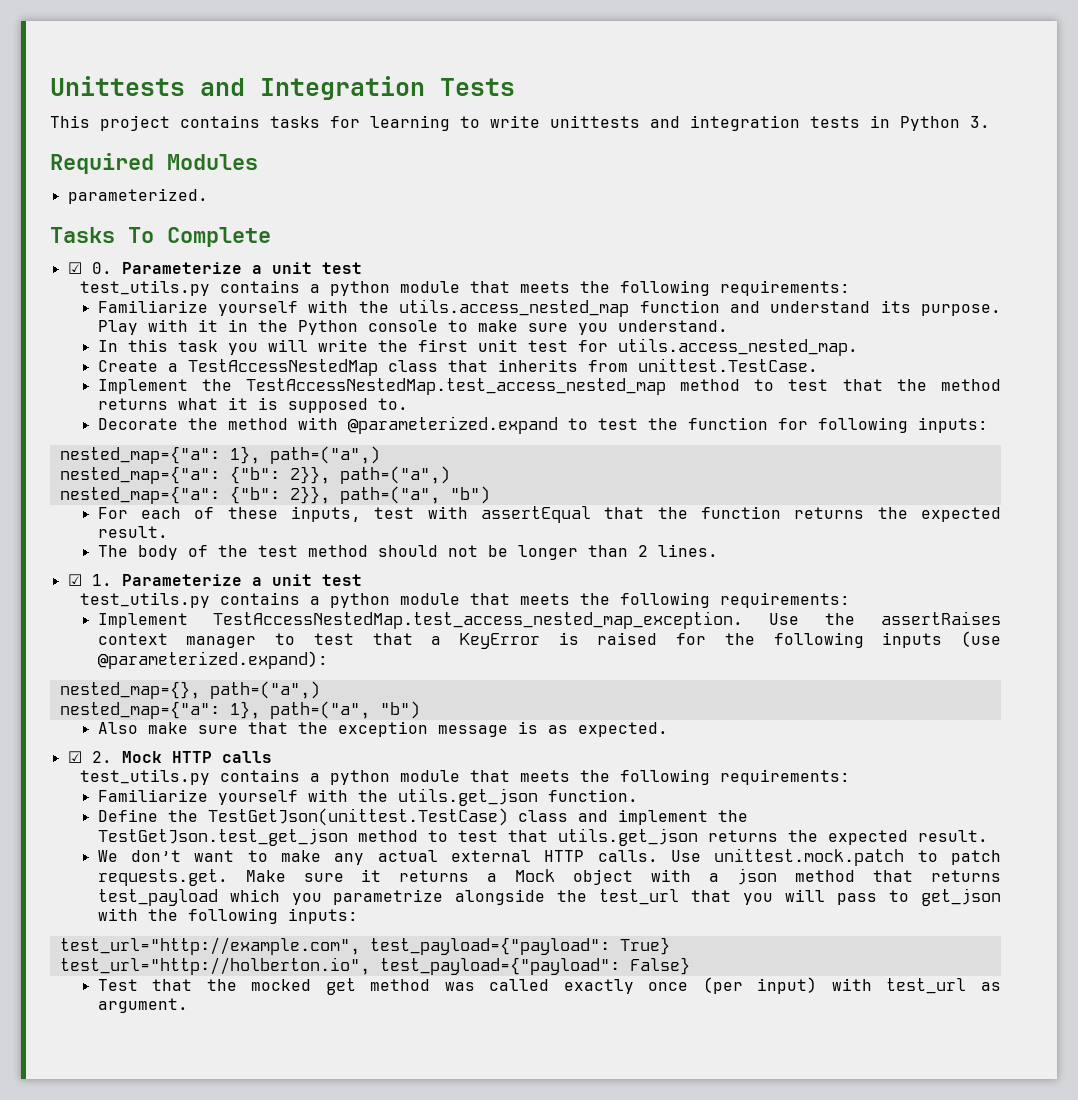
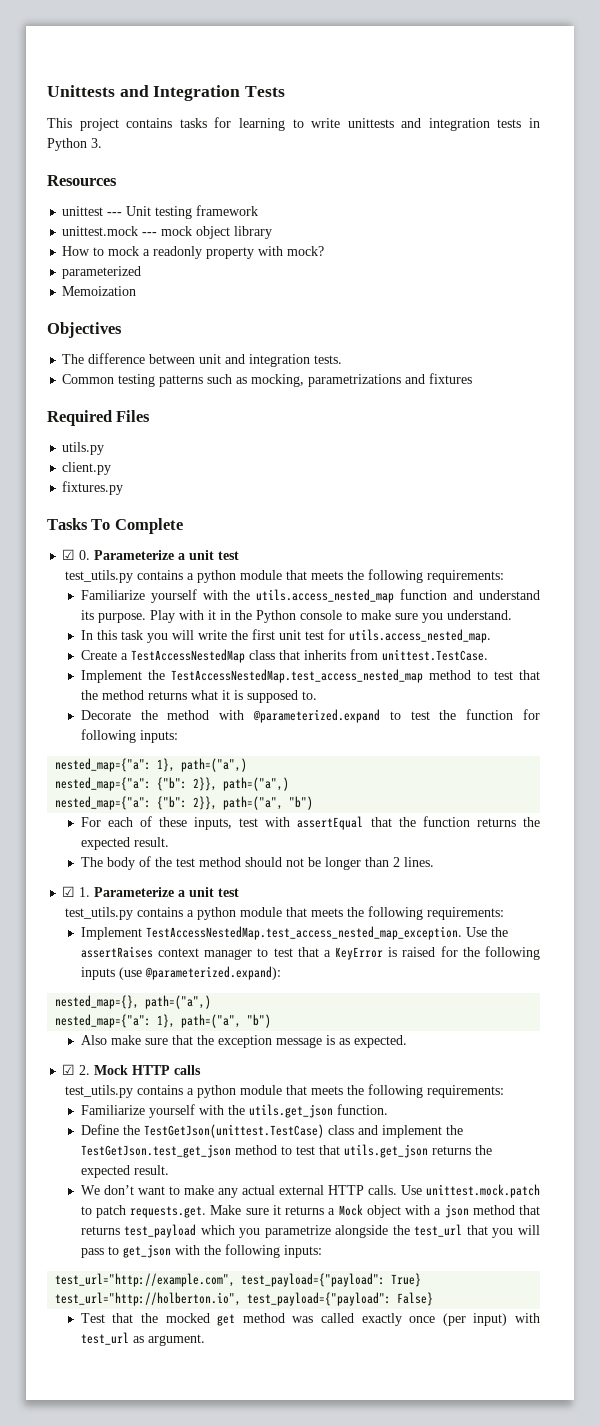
[50,153,258,174] [67,188,208,204] Required Modules // parameterized. -> [47,175,117,186] [62,205,259,219] [62,226,273,239] [62,246,325,259] [62,266,142,279] [62,286,137,296] [47,322,122,338] [62,353,343,367] [62,373,473,387] [47,410,151,426] [62,442,105,455] [62,462,112,475] [62,481,124,495] Resources // unittest --- Unit testing framework // unittest.mock --- mock object library // How to mock a readonly property with mock? // parameterized // Memoization // Objectives // The difference between unit and integration tests. // Common testing patterns such as mocking, parametrizations and fixtures // Required Files // utils.py // client.py // fixtures.py

